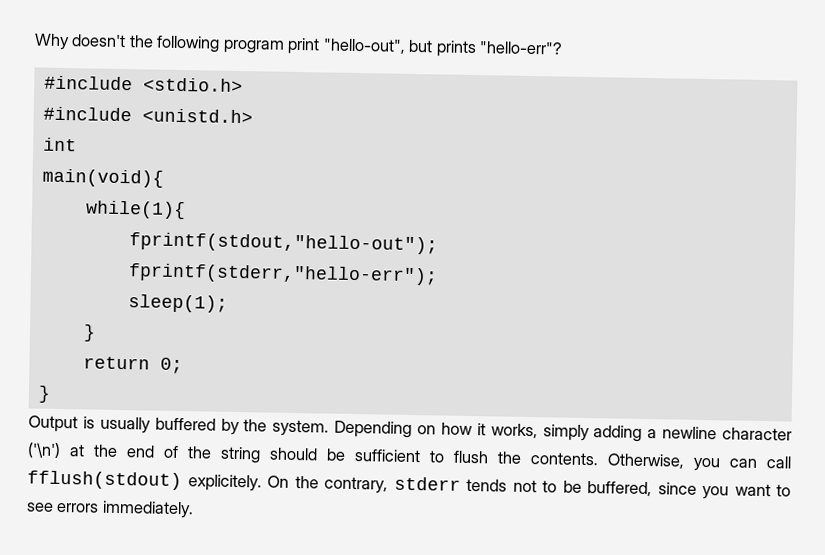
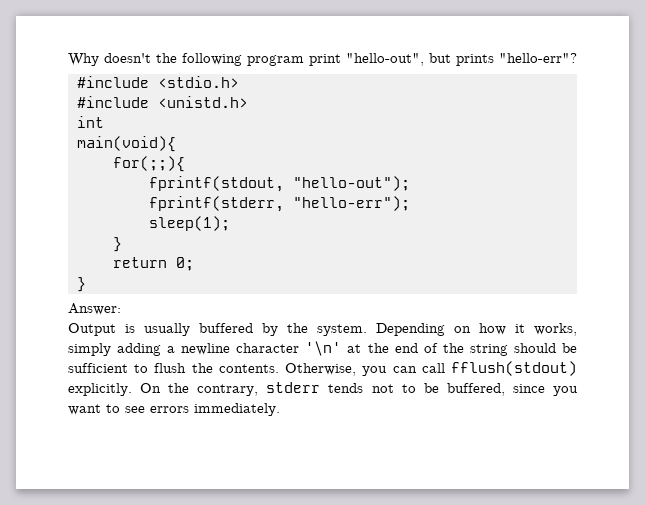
[84,200,186,220] [128,232,438,255] [127,263,438,286] while(1){ // fprintf(stdout,"hello-out"); // fprintf(stderr,"hello-err"); -> [113,156,185,172] [149,176,410,192] [149,196,410,212] for(;;){ // fprintf(stdout, "hello-out"); // fprintf(stderr, "hello-err");
(51, 394) none -> [68,303,121,315] // Answer:
[27,442,61,458] ('\n') -> [305,341,342,356] '\n'
[187,474,262,492] explicitely. -> [68,383,132,396] explicitly.

